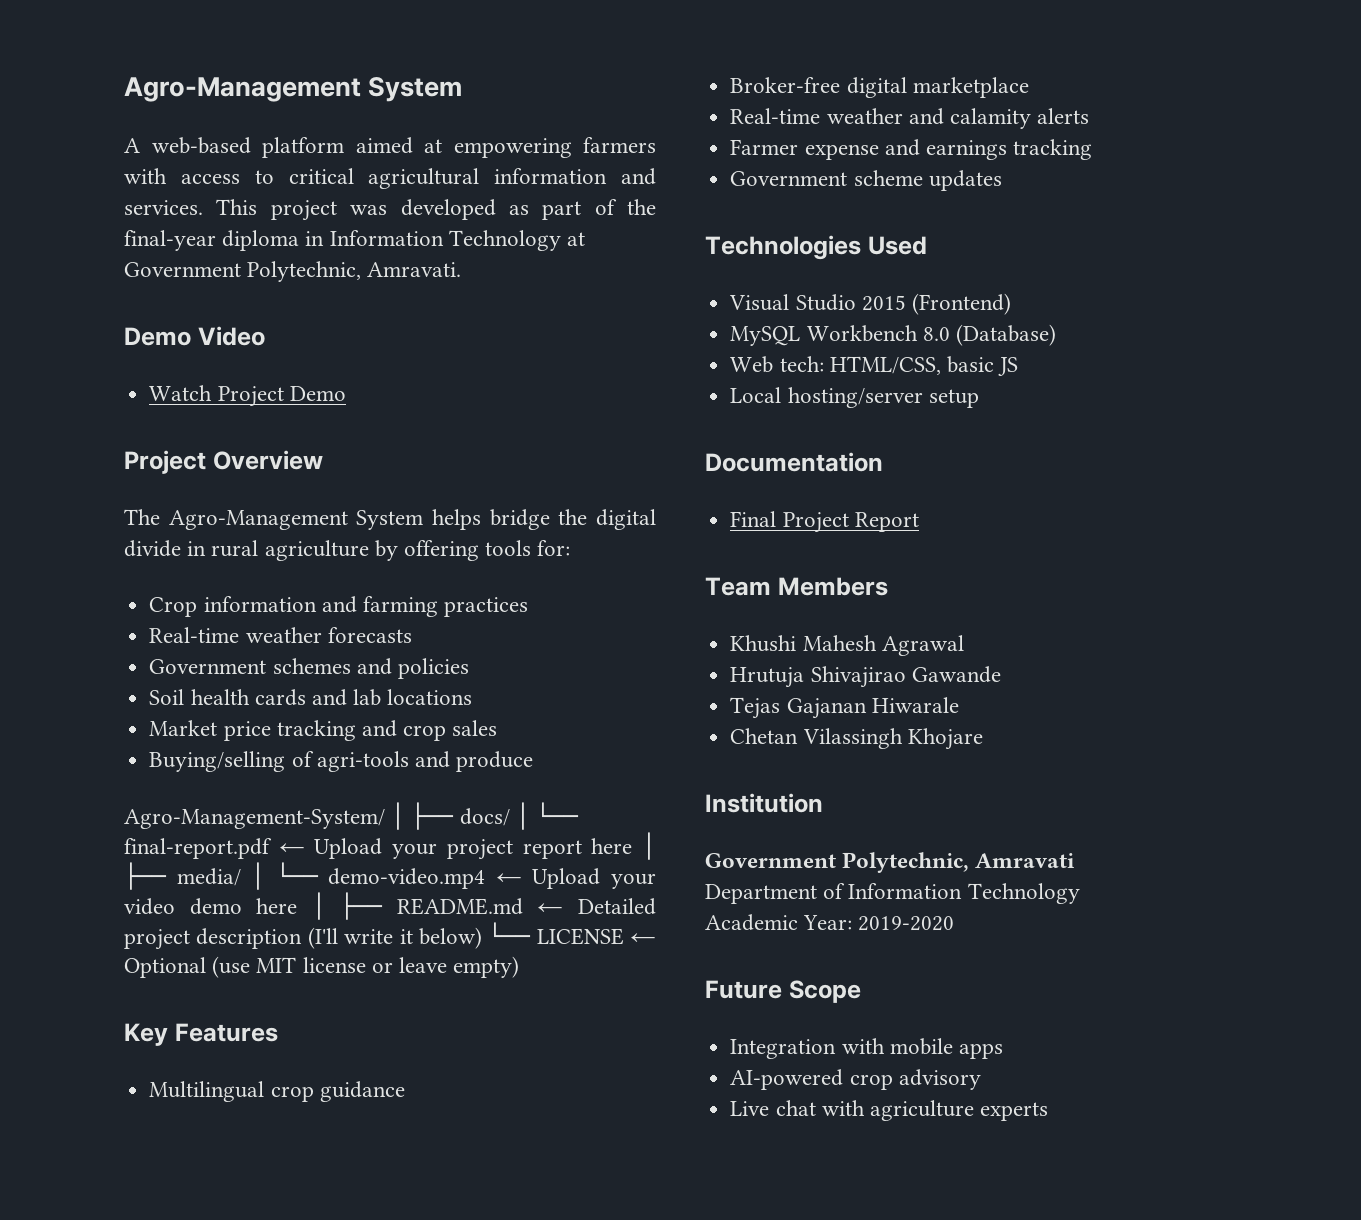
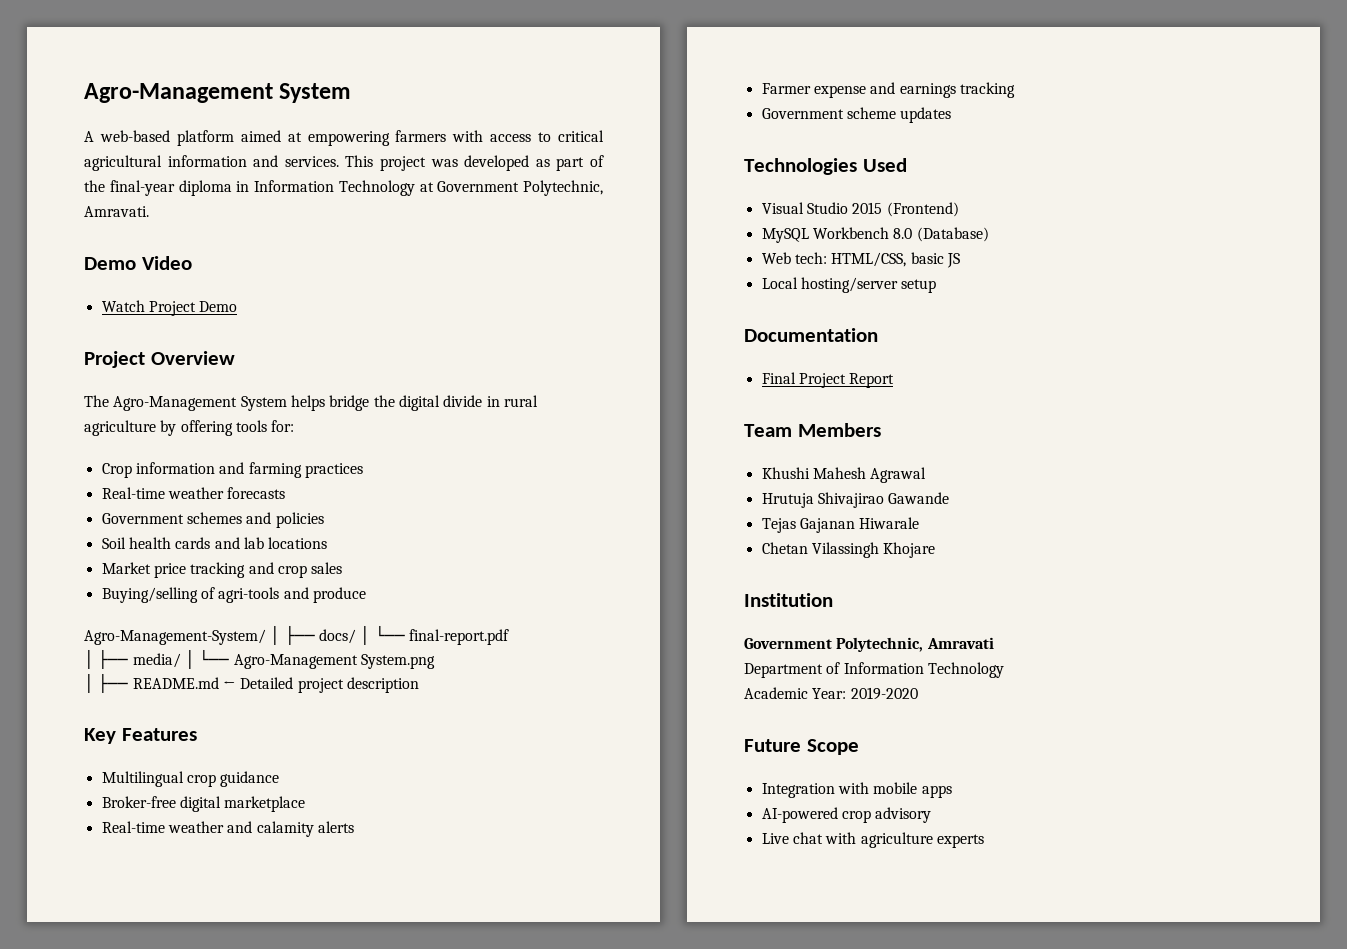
[278,838,633,860] ← Upload your project report here -> (509, 637) //
[328,868,656,889] [124,898,298,915] demo-video.mp4 ← Upload your video demo here -> [233,654,435,669] Agro-Management System.png //
[307,922,656,949] [124,956,520,978] (I'll write it below) └── LICENSE ← Optional (use MIT license or leave empty) -> (419, 685) none

